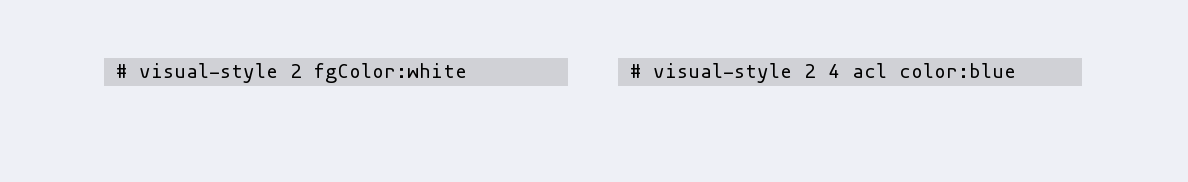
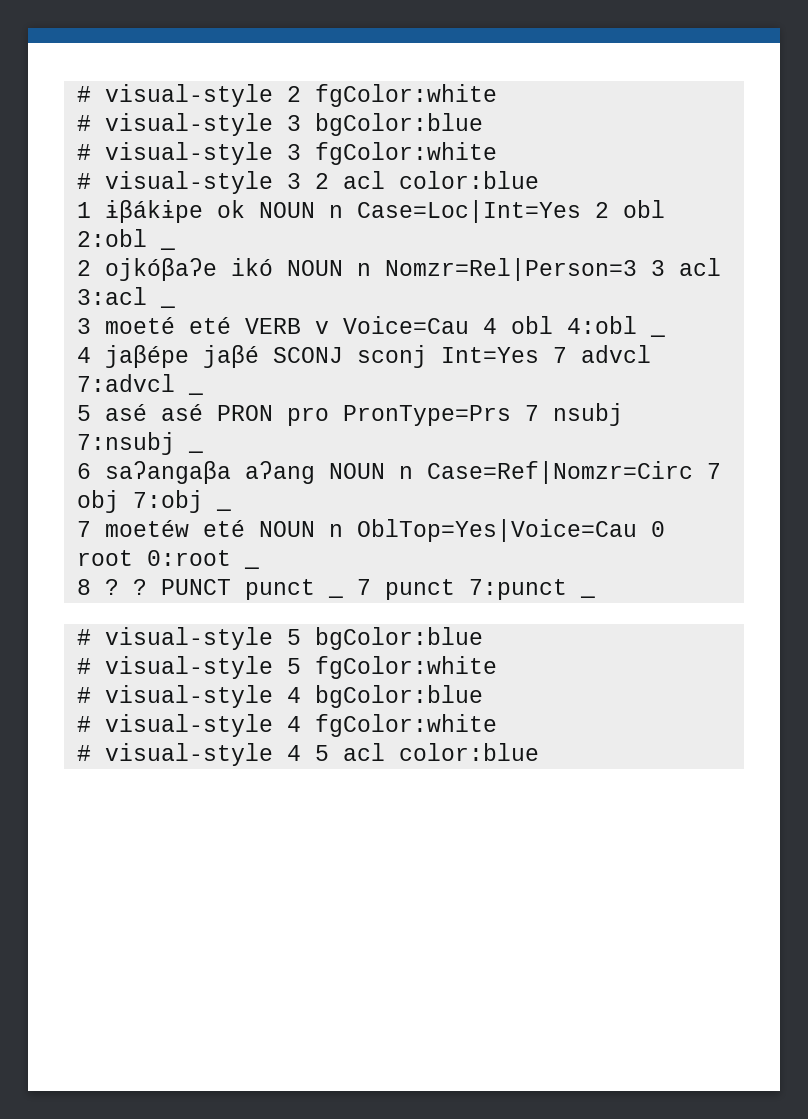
[804,64,841,78] 2 4 -> [286,113,483,136] [76,142,497,165] [76,171,539,194] [76,200,665,223] [76,229,147,247] [159,247,175,250] [76,258,721,281] [76,287,147,305] [159,305,175,308] [76,316,637,334] [649,334,665,337] [76,345,651,368] [76,374,175,392] [187,392,203,395] [76,403,623,426] [76,432,203,455] [76,461,721,484] [76,490,231,513] [76,519,665,542] [76,550,231,566] [243,566,259,569] [76,579,343,600] [356,579,595,600] [76,627,483,650] [76,656,497,679] [76,685,483,708] [76,714,497,737] [76,743,329,766] 3 bgColor:blue // # visual-style 3 fgColor:white // # visual-style 3 2 acl color:blue // 1 ɨβákɨpe ok NOUN n Case=Loc|Int=Yes 2 obl 2:obl _ // 2 ojkóβaʔe ikó NOUN n Nomzr=Rel|Person=3 3 acl 3:acl _ // 3 moeté eté VERB v Voice=Cau 4 obl 4:obl _ // 4 jaβépe jaβé SCONJ sconj Int=Yes 7 advcl 7:advcl _ // 5 asé asé PRON pro PronType=Prs 7 nsubj 7:nsubj _ // 6 saʔangaβa aʔang NOUN n Case=Ref|Nomzr=Circ 7 obj 7:obj _ // 7 moetéw eté NOUN n OblTop=Yes|Voice=Cau 0 root 0:root _ // 8 ? ? PUNCT punct _ 7 punct 7:punct _ // # visual-style 5 bgColor:blue // # visual-style 5 fgColor:white // # visual-style 4 bgColor:blue // # visual-style 4 fgColor:white // # visual-style 4 5

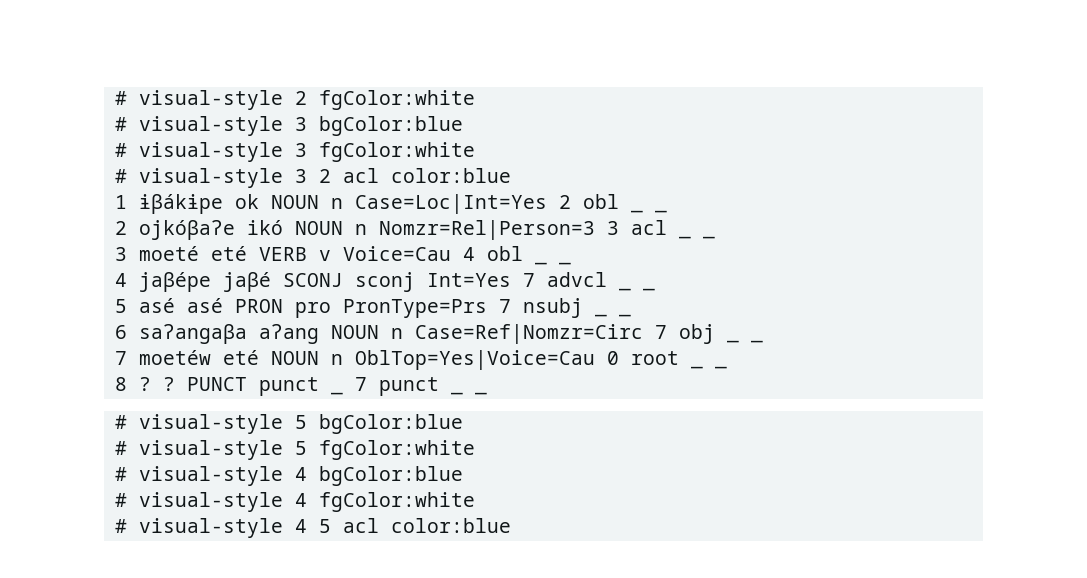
[76,229,147,247] 2:obl -> [631,209,644,213] _
[76,287,147,305] 3:acl -> [679,235,692,239] _
[566,316,637,334] 4:obl -> [535,261,548,265] _
[76,374,175,392] 7:advcl -> [619,287,632,291] _
[76,432,175,455] 7:nsubj -> [595,313,608,317] _
[132,490,203,513] 7:obj -> [727,339,740,343] _
[146,550,231,566] 0:root -> [691,365,704,369] _
[468,579,567,600] 7:punct -> [451,391,464,395] _

